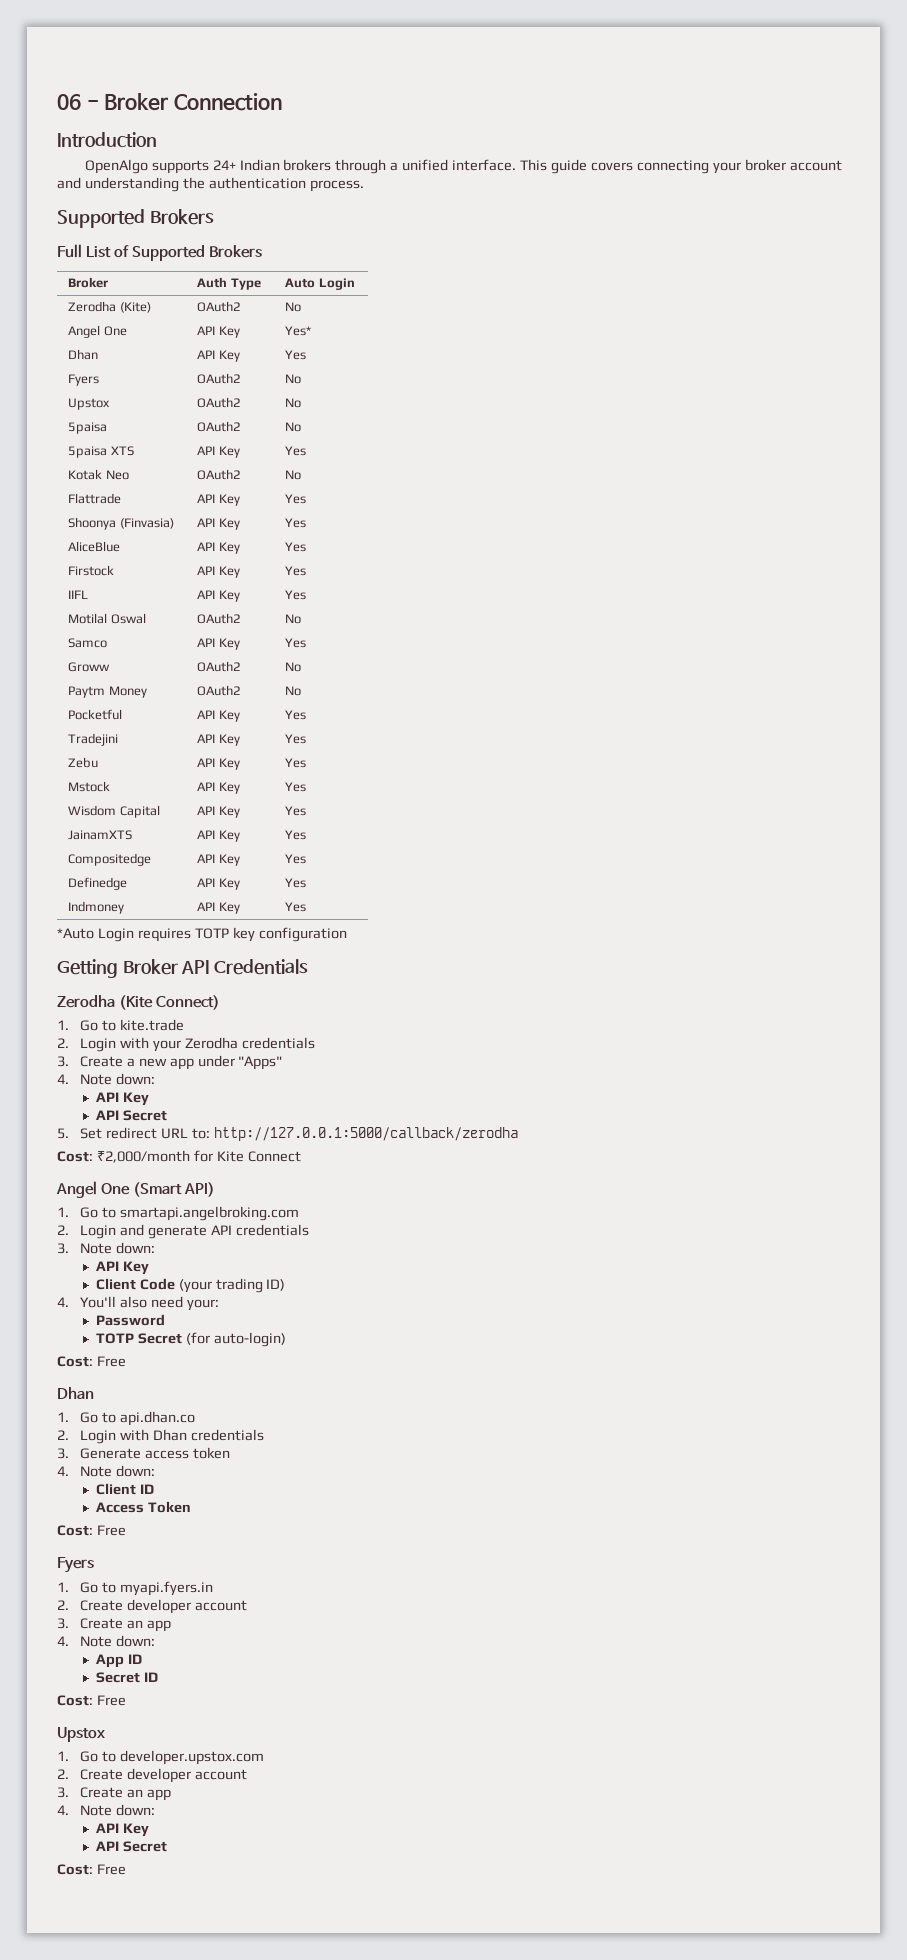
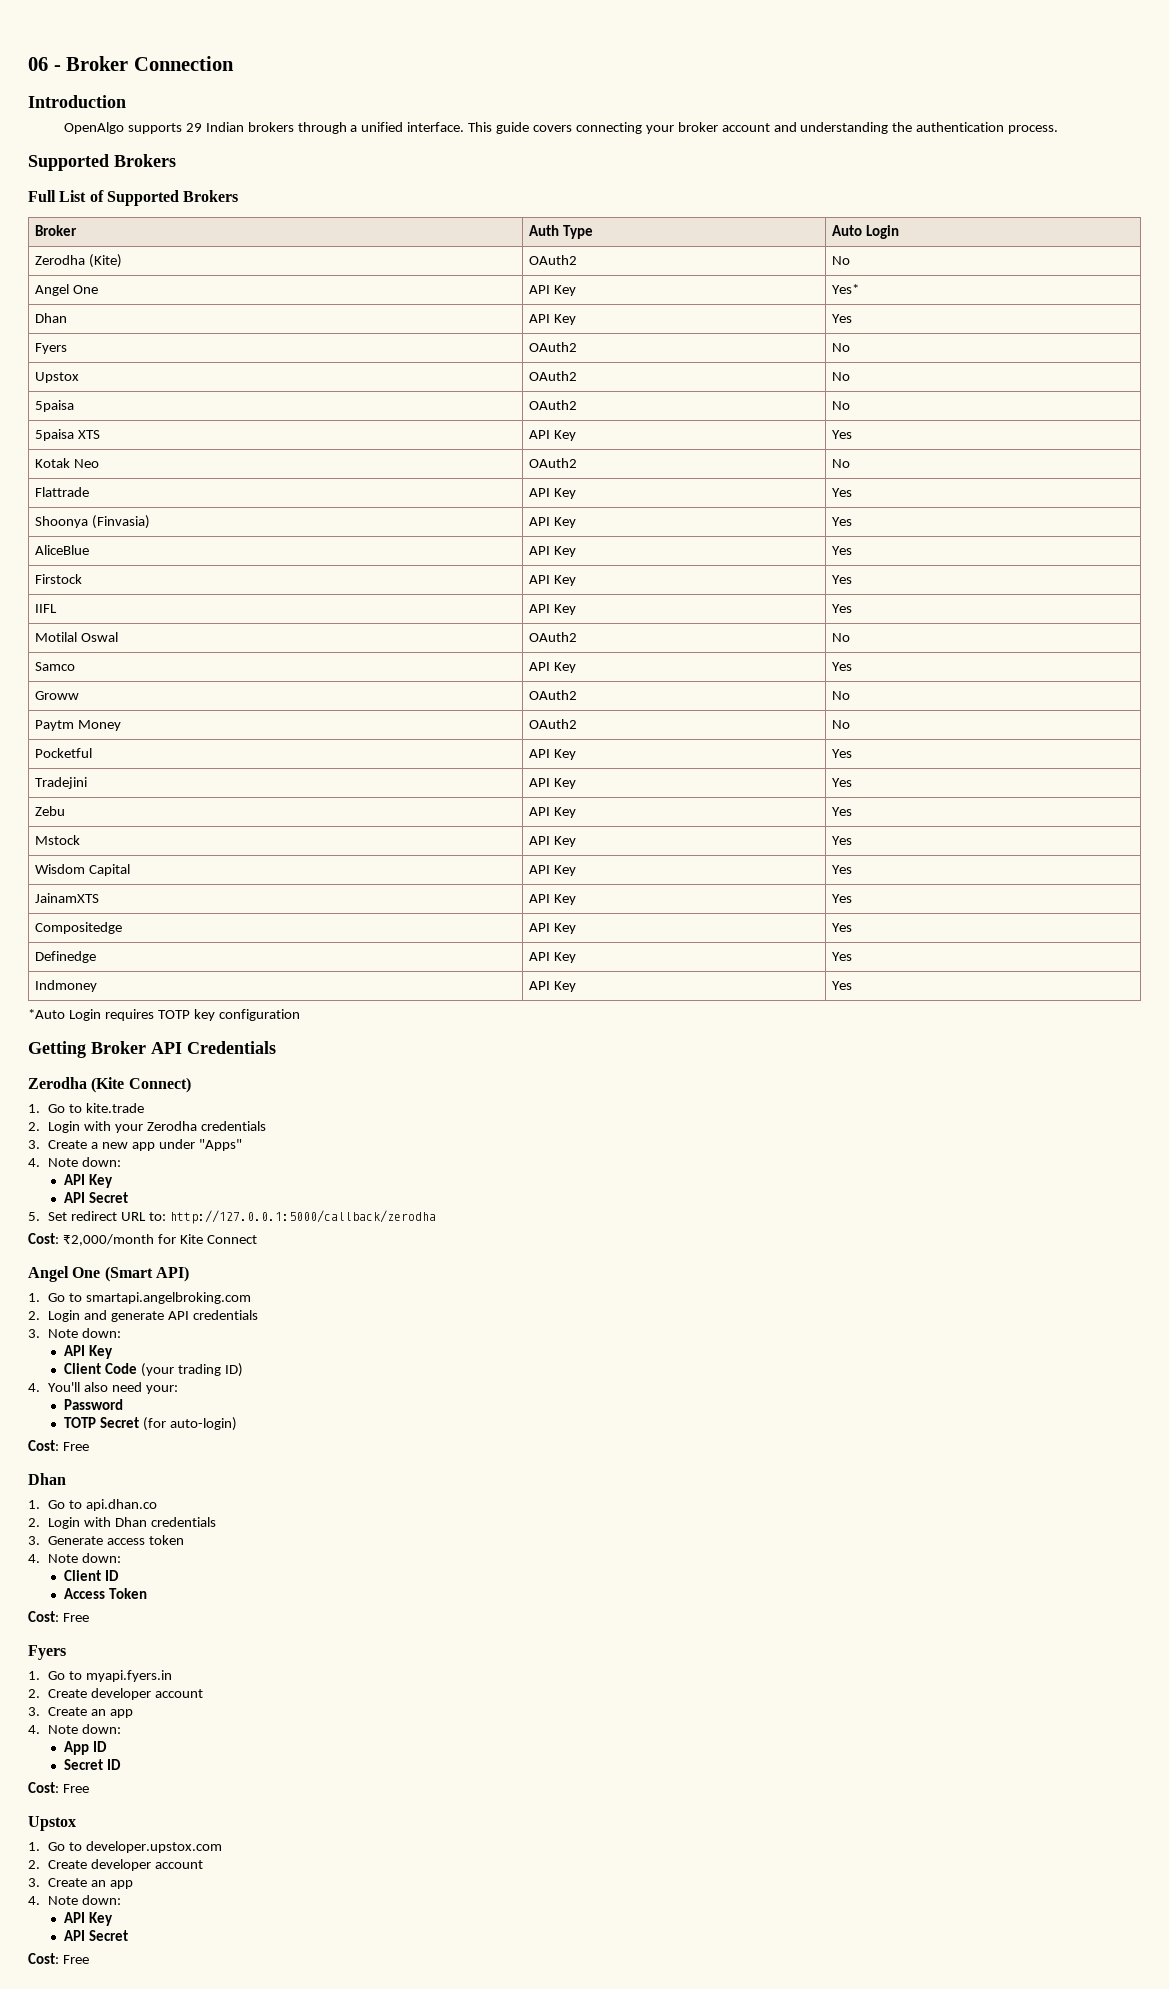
[212,160,236,170] 24+ -> [185,123,202,132] 29

